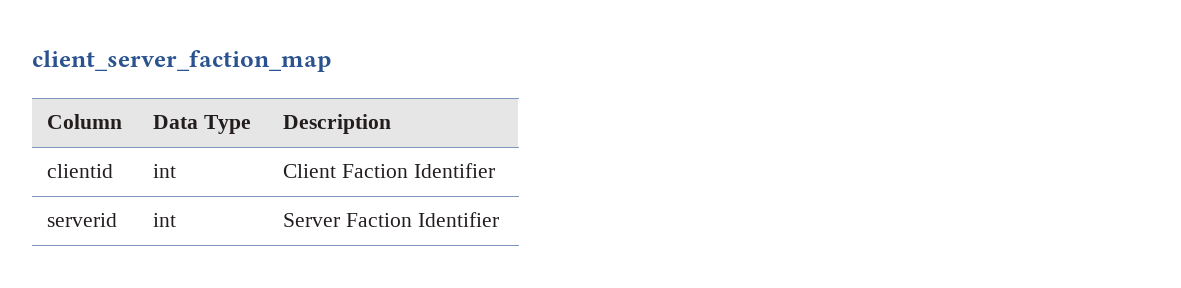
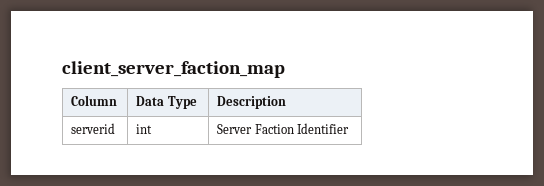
[47,164,114,178] [153,164,177,178] [283,163,495,178] // clientid | int | Client Faction Identifier -> (287, 102) none

